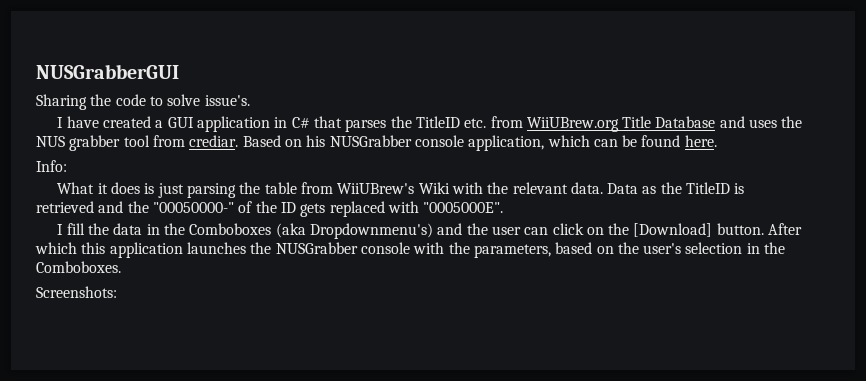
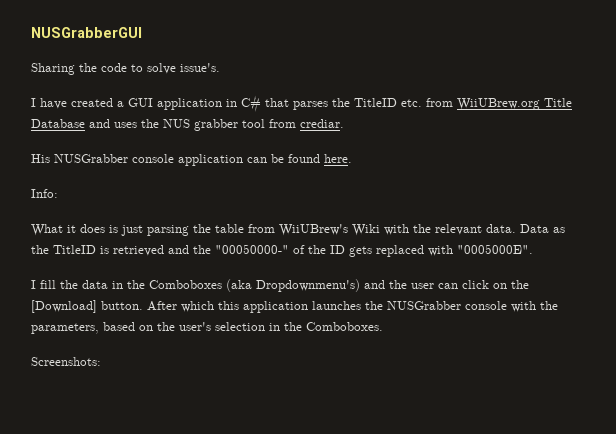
[242,135,590,151] Based on his NUSGrabber console application, which -> [31,154,243,166] // His NUSGrabber console application

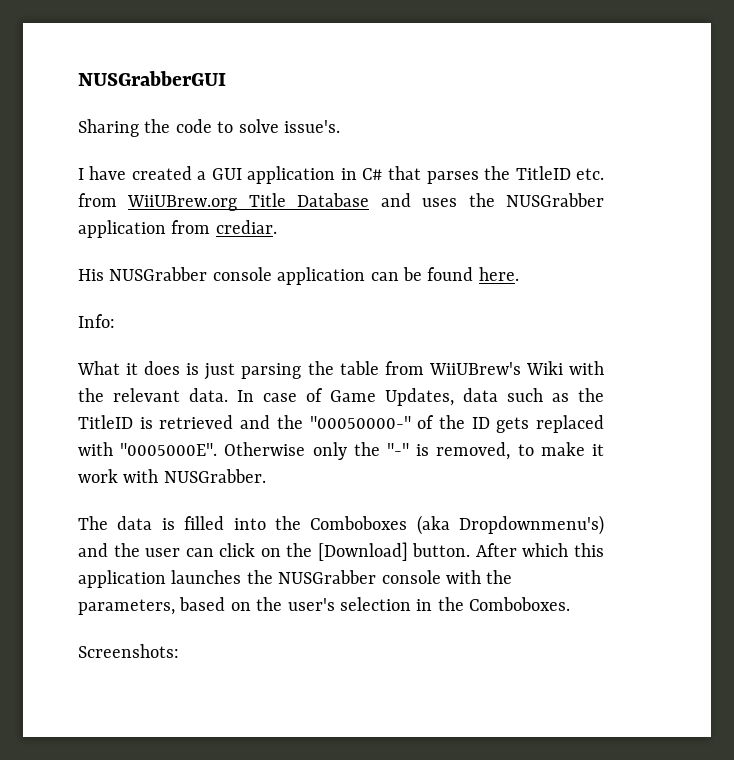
[163,119,265,131] NUS grabber tool -> [506,193,604,207] [78,220,166,238] NUSGrabber application
[520,224,549,233] Data -> [237,388,543,406] In case of Game Updates, data such
[31,280,123,289] // I fill the data in -> [224,442,604,460] [78,469,266,483] [78,516,266,530] Otherwise only the "-" is removed, to make it work with NUSGrabber. // The data is filled into

